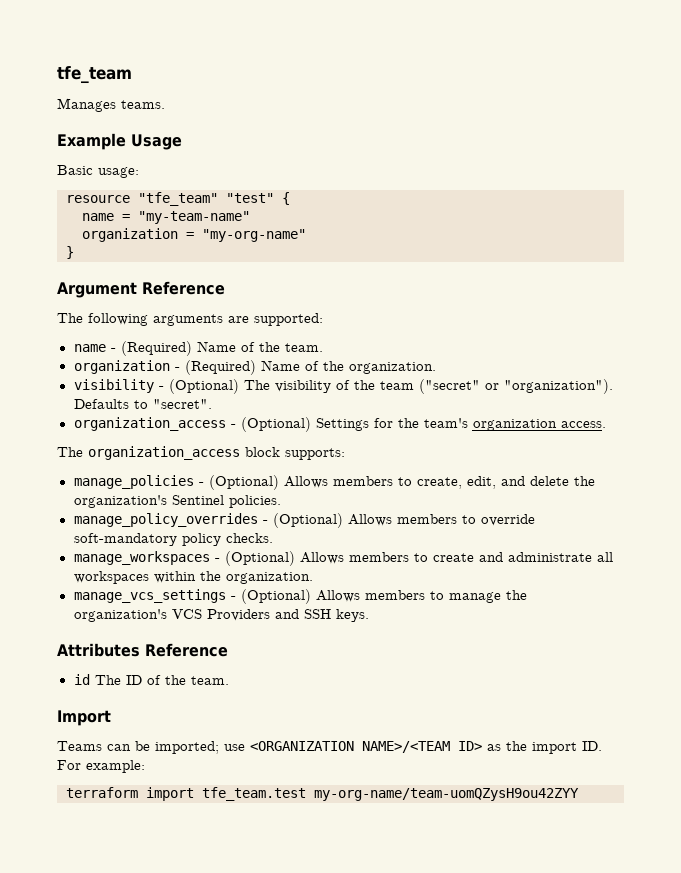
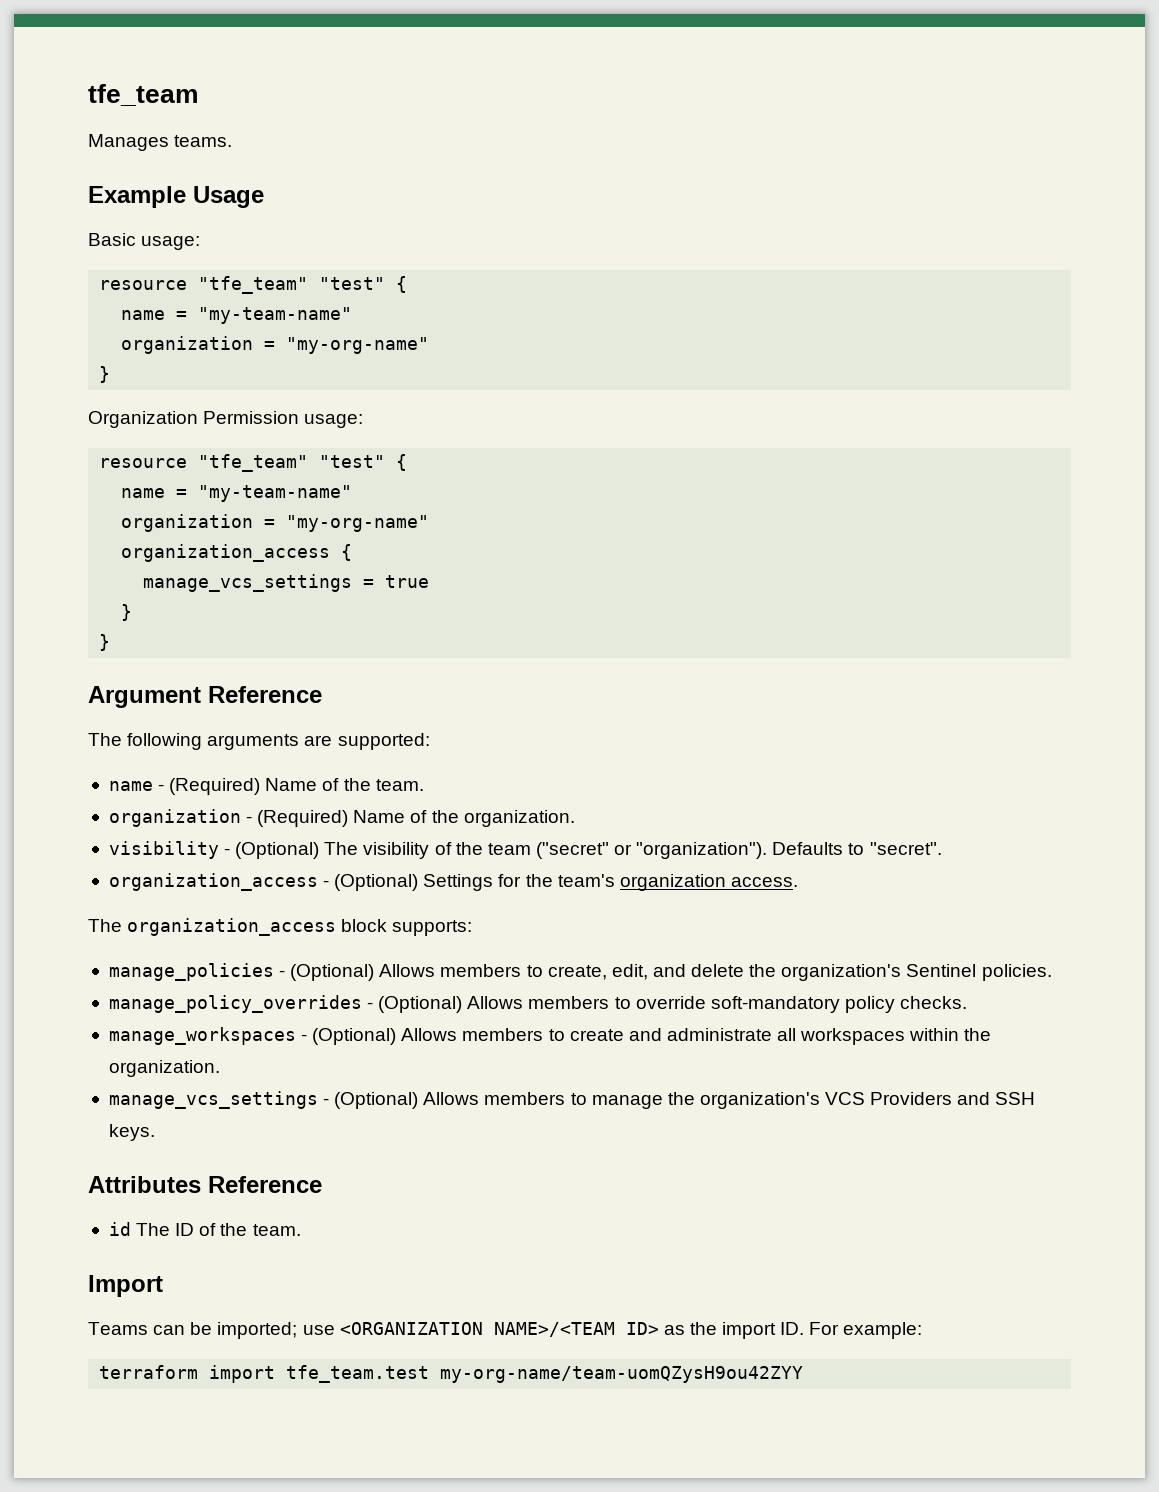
(74, 252) none -> [88,411,364,428] [99,454,408,472] [121,485,353,502] [121,514,430,532] [121,544,353,562] [143,574,430,592] [121,604,133,621] [99,634,111,651] // Organization Permission usage: // resource "tfe_team" "test" { // name = "my-team-name" // organization = "my-org-name" // organization_access { // manage_vcs_settings = true // } // }

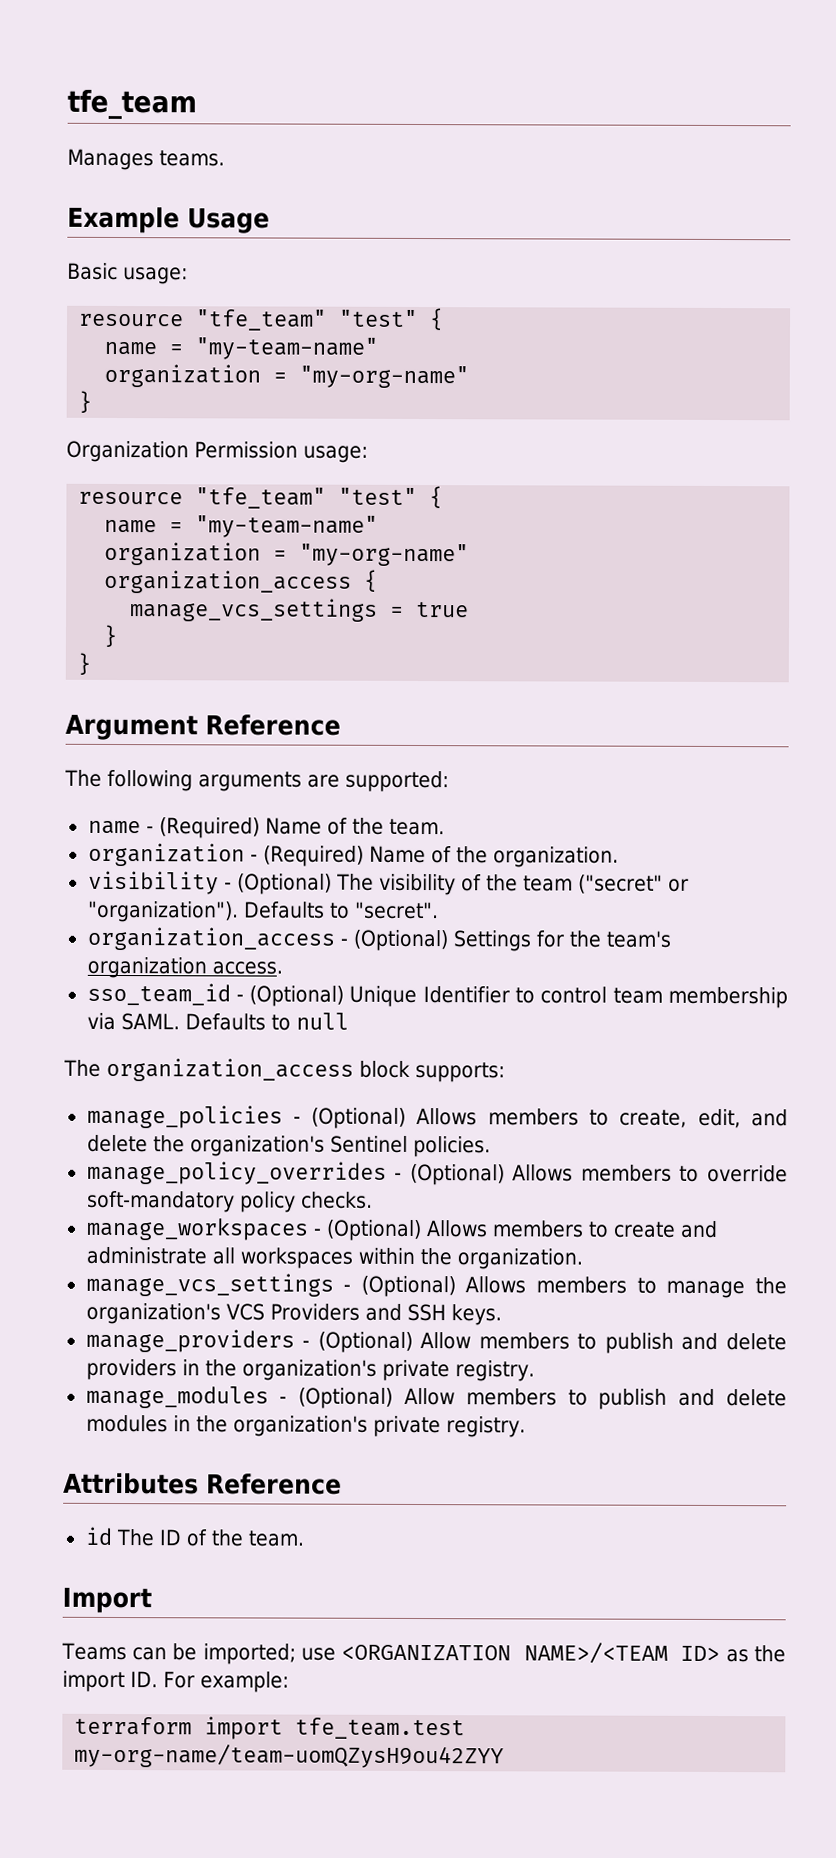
(798, 882) none -> [86,982,788,1009] [86,1012,349,1031] // sso_team_id - (Optional) Unique Identifier to control team membership via SAML. Defaults to null
(155, 1132) none -> [85,1328,787,1354] [85,1358,535,1382] [85,1385,787,1410] [85,1414,526,1438] // manage_providers - (Optional) Allow members to publish and delete providers in the organization's private registry. // manage_modules - (Optional) Allow members to publish and delete modules in the organization's private registry.

